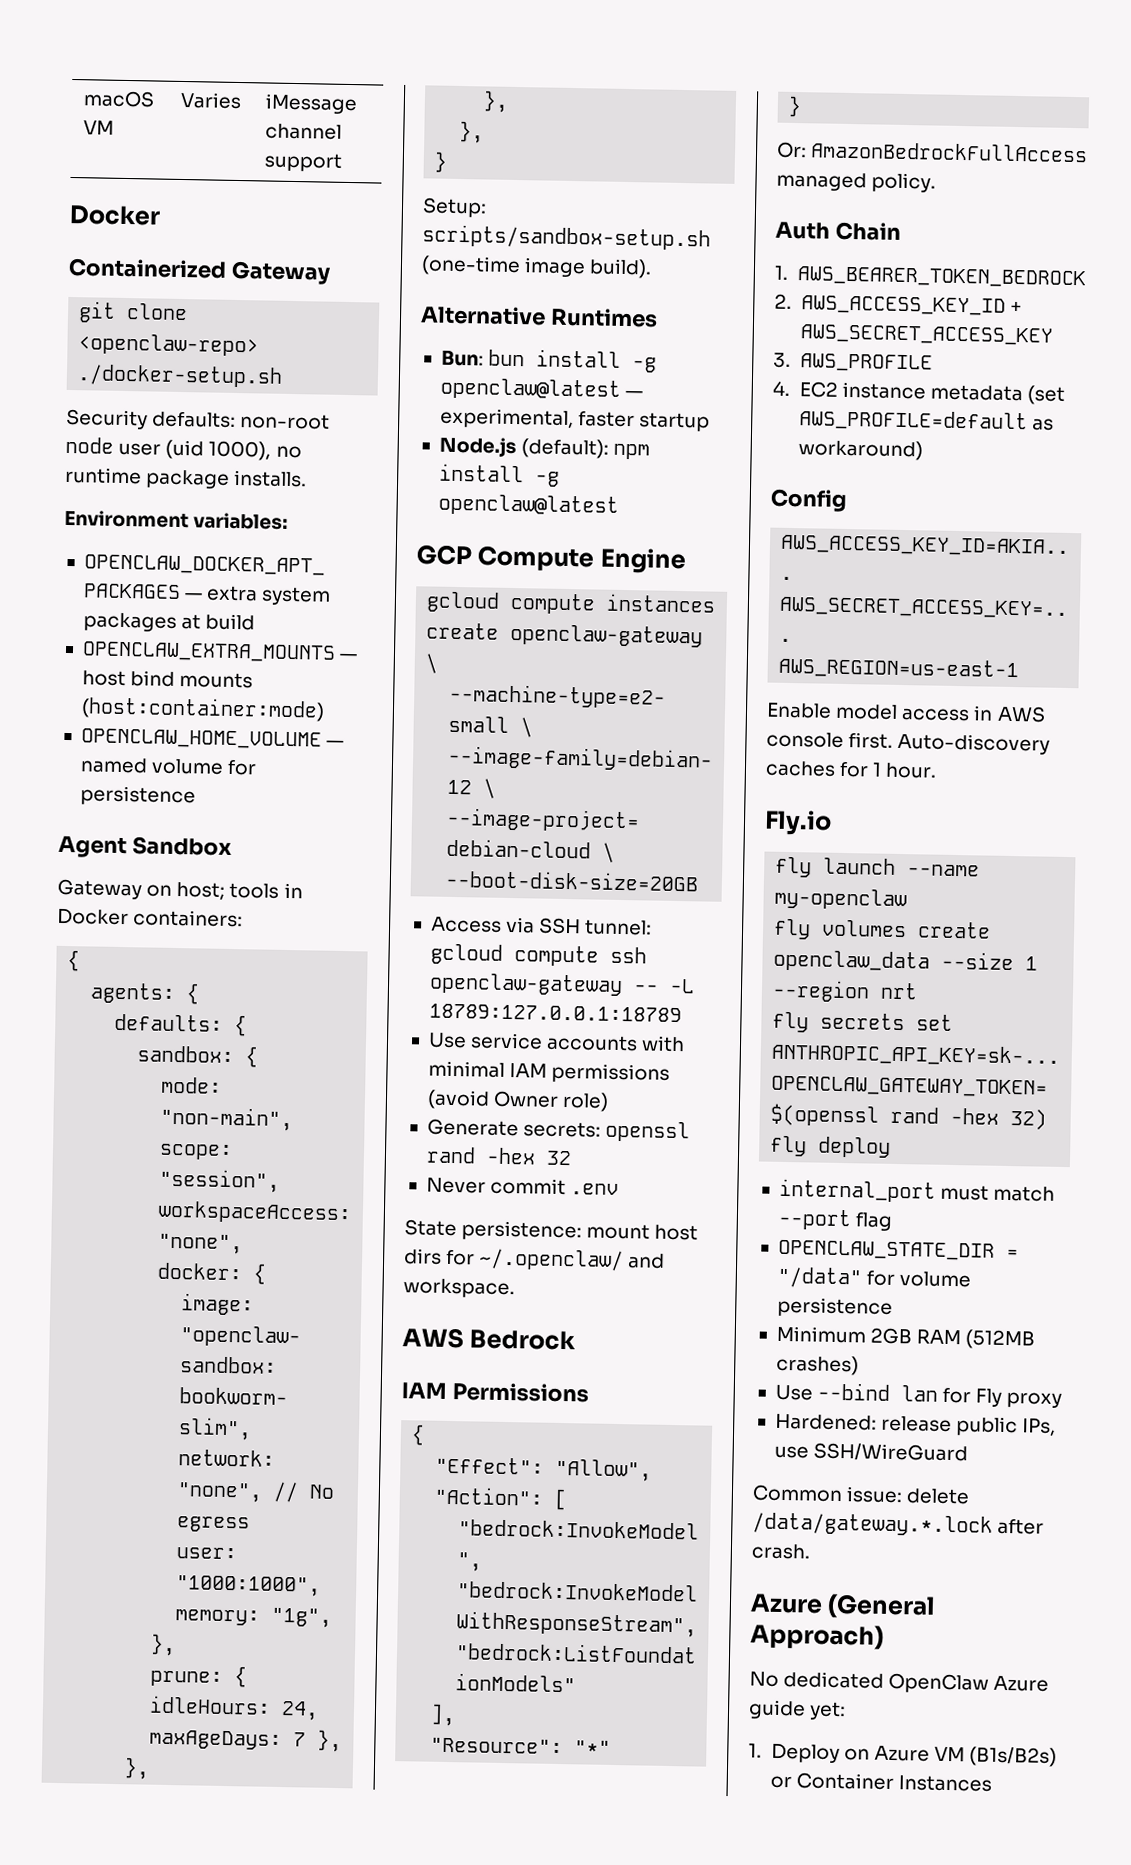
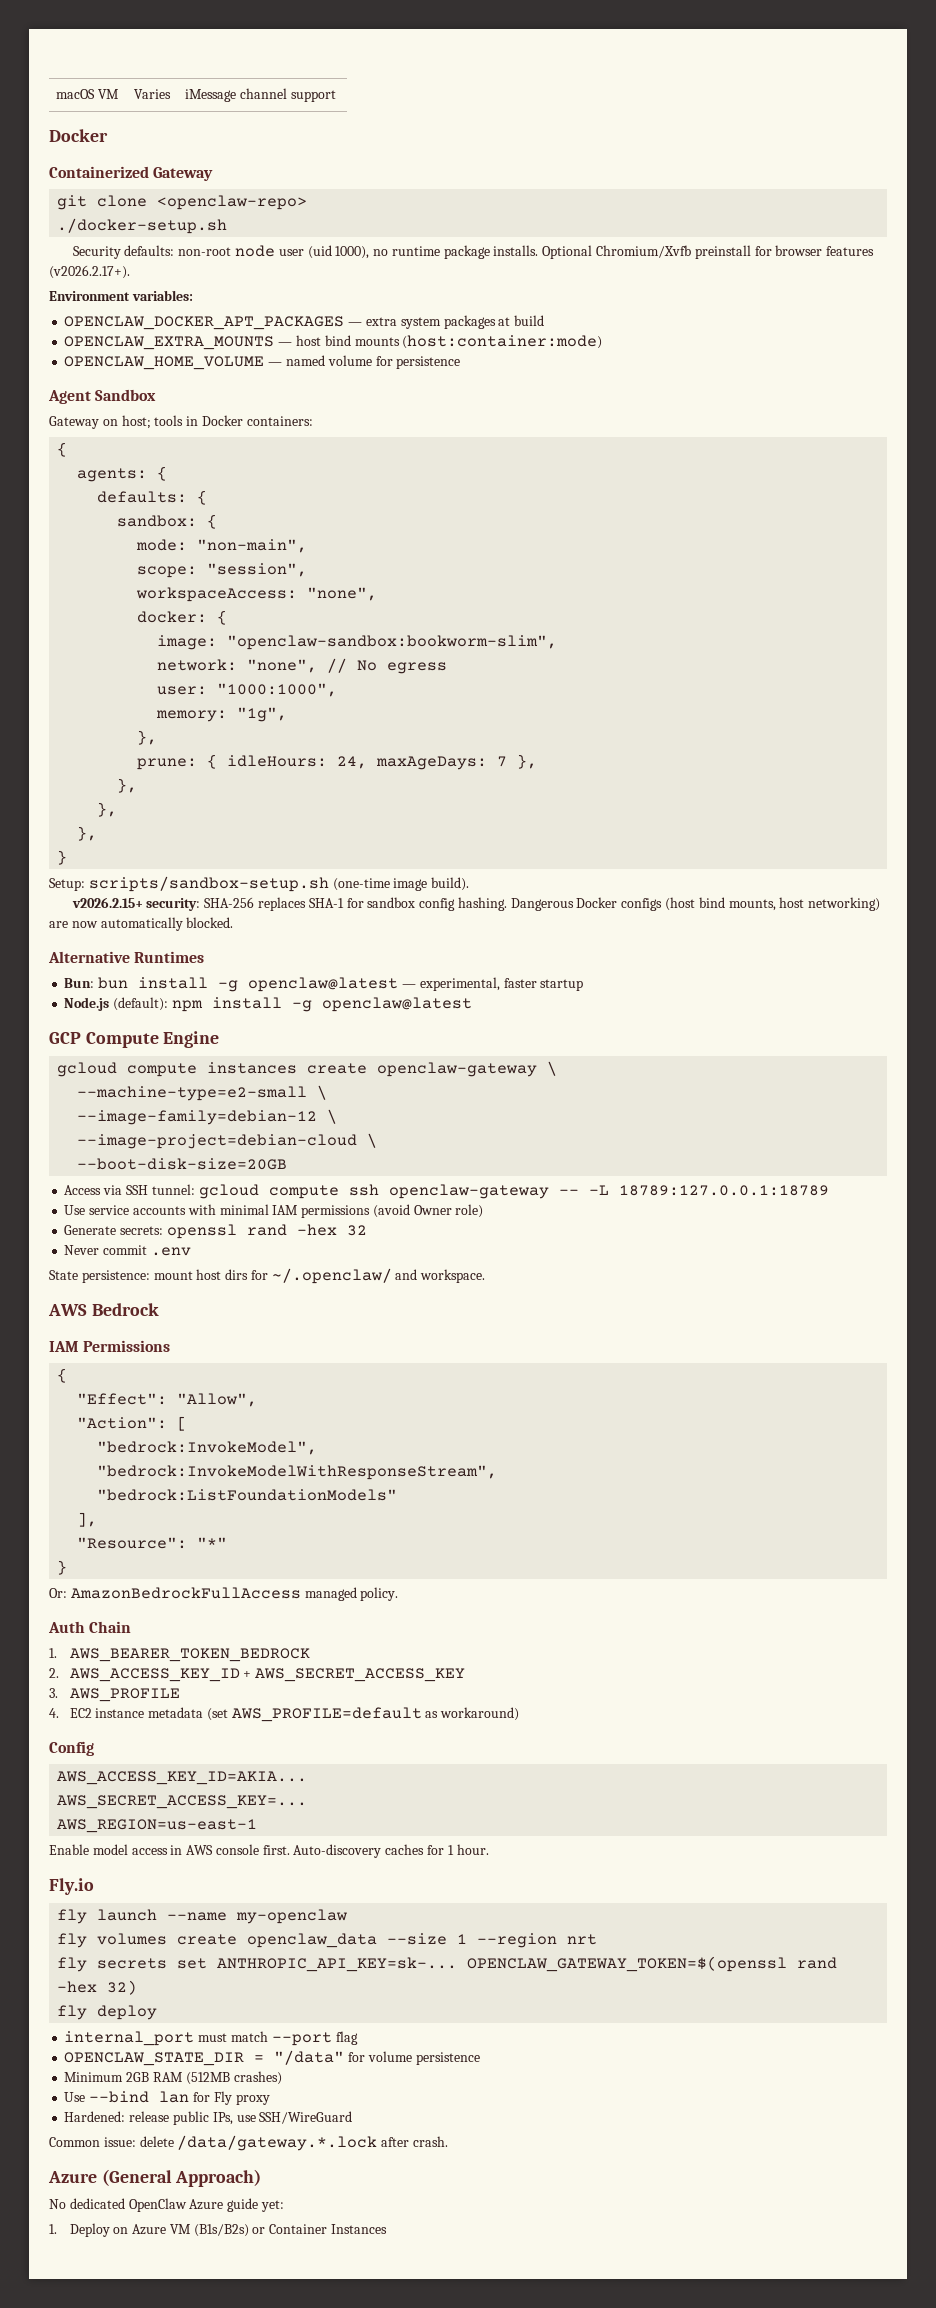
(308, 478) none -> [542,245,875,259] [49,265,130,279] Optional Chromium/Xvfb preinstall for browser features (v2026.2.17+).
(653, 268) none -> [71,897,881,911] [49,917,234,931] // v2026.2.15+ security: SHA-256 replaces SHA-1 for sandbox config hashing. Dangerous Docker configs (host bind mounts, host networking) are now automatically blocked.

